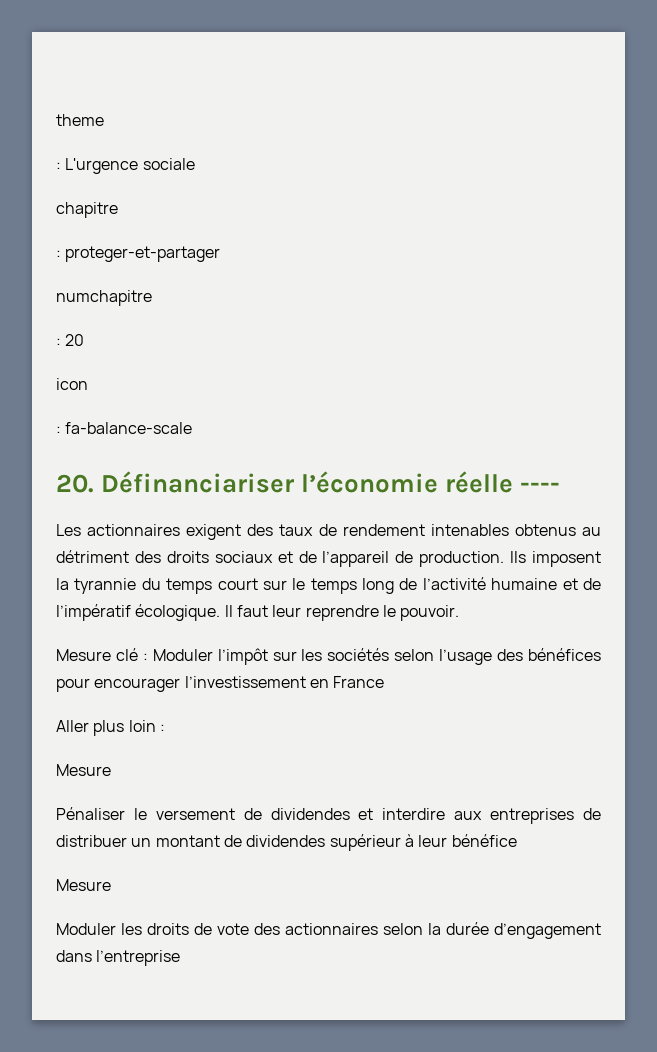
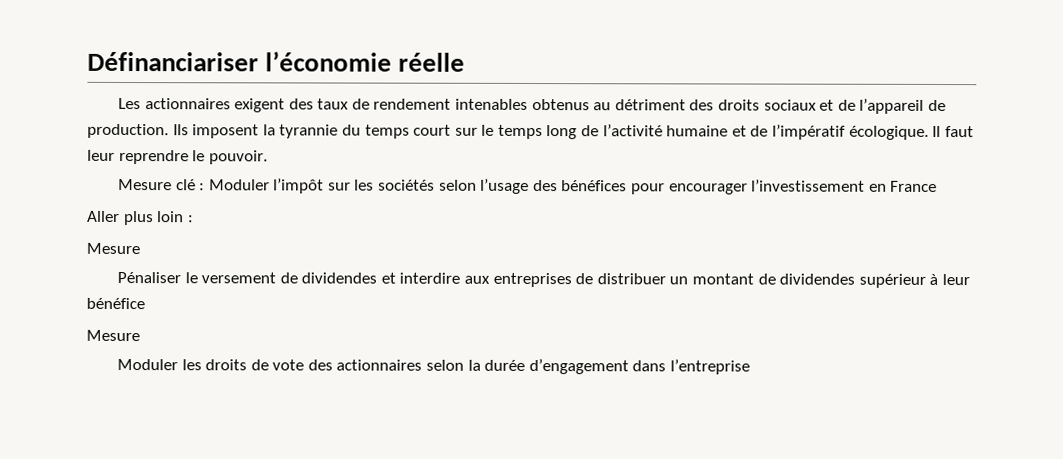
[56,114,104,126] [56,158,195,174] [56,202,118,218] [56,246,221,262] [56,290,152,306] [56,334,85,346] [56,378,88,390] [56,422,193,434] [56,474,94,493] theme // : L'urgence sociale // chapitre // : proteger-et-partager // numchapitre // : 20 // icon // : fa-balance-scale // 20. -> (87, 61) none
[520,482,561,492] ---- -> (466, 62) none

